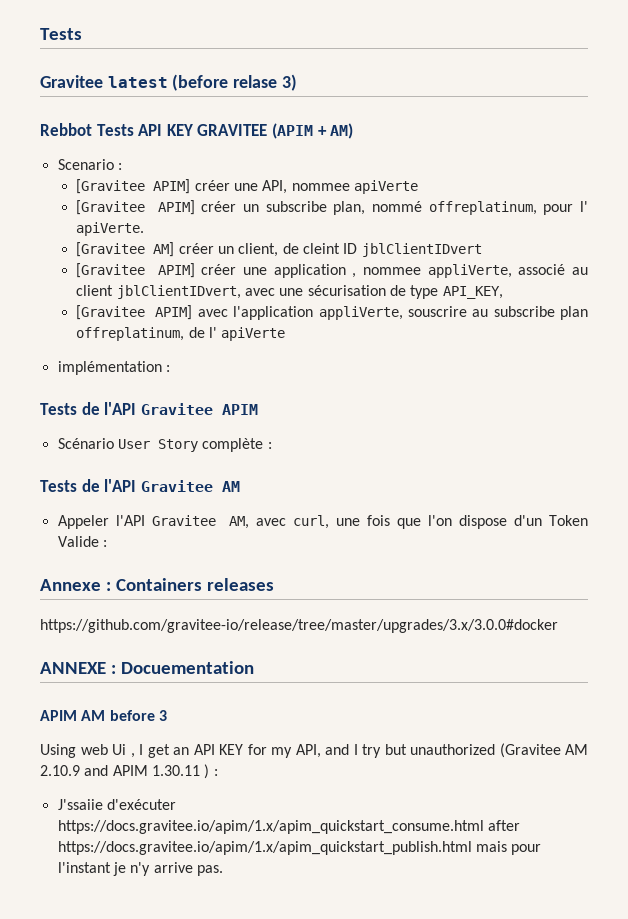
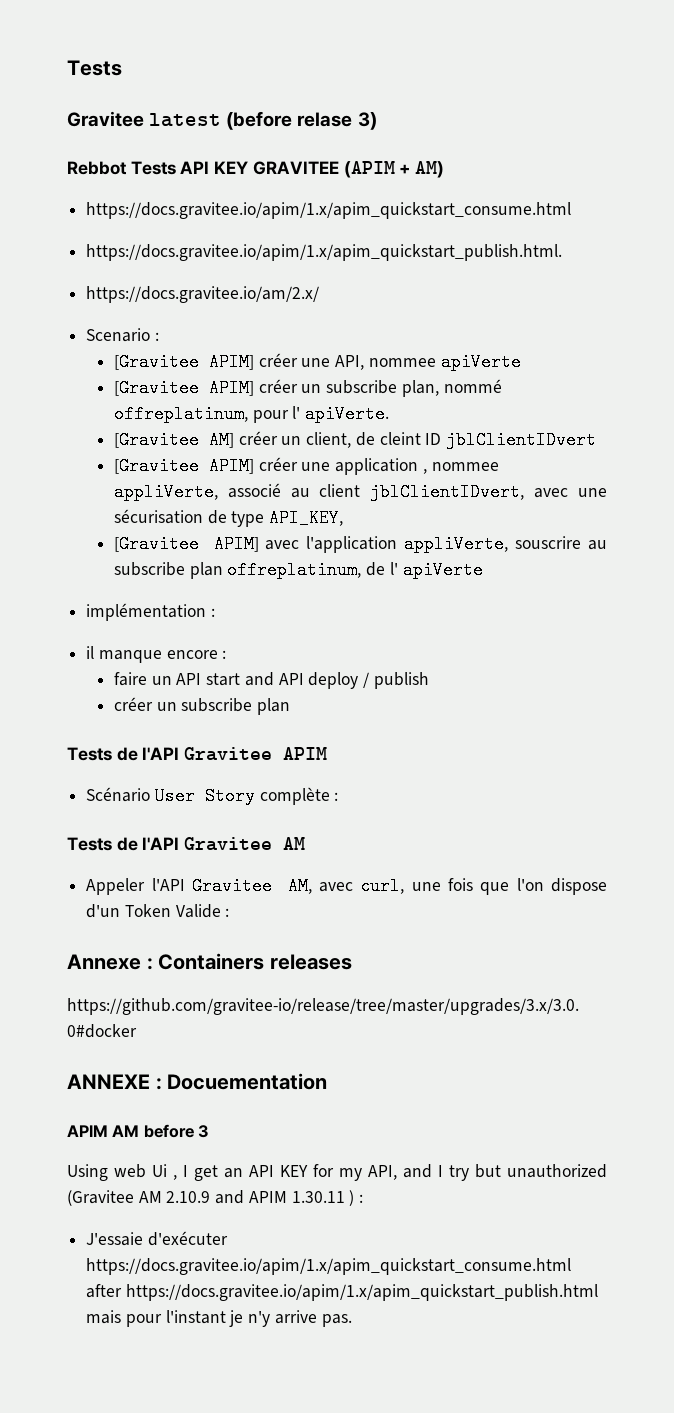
(354, 131) none -> [86,202,572,219] [86,244,563,261] [86,286,320,303] // https://docs.gravitee.io/apim/1.x/apim_quickstart_consume.html // https://docs.gravitee.io/apim/1.x/apim_quickstart_publish.html. // https://docs.gravitee.io/am/2.x/
(170, 368) none -> [86,646,227,663] [113,672,429,689] [113,697,291,715] // il manque encore : // faire un API start and API deploy / publish // créer un subscribe plan
[57,799,103,810] J'ssaiie -> [86,1232,144,1246] J'essaie

